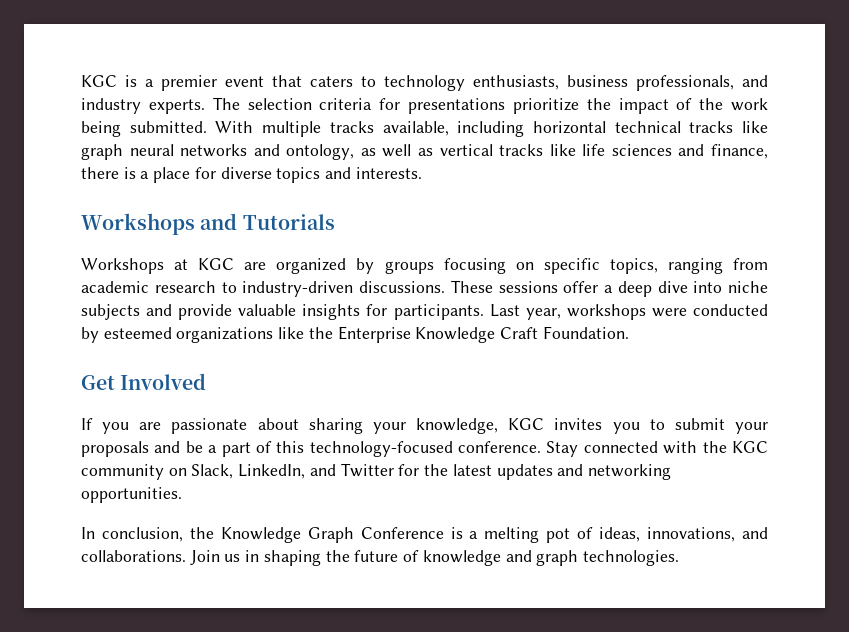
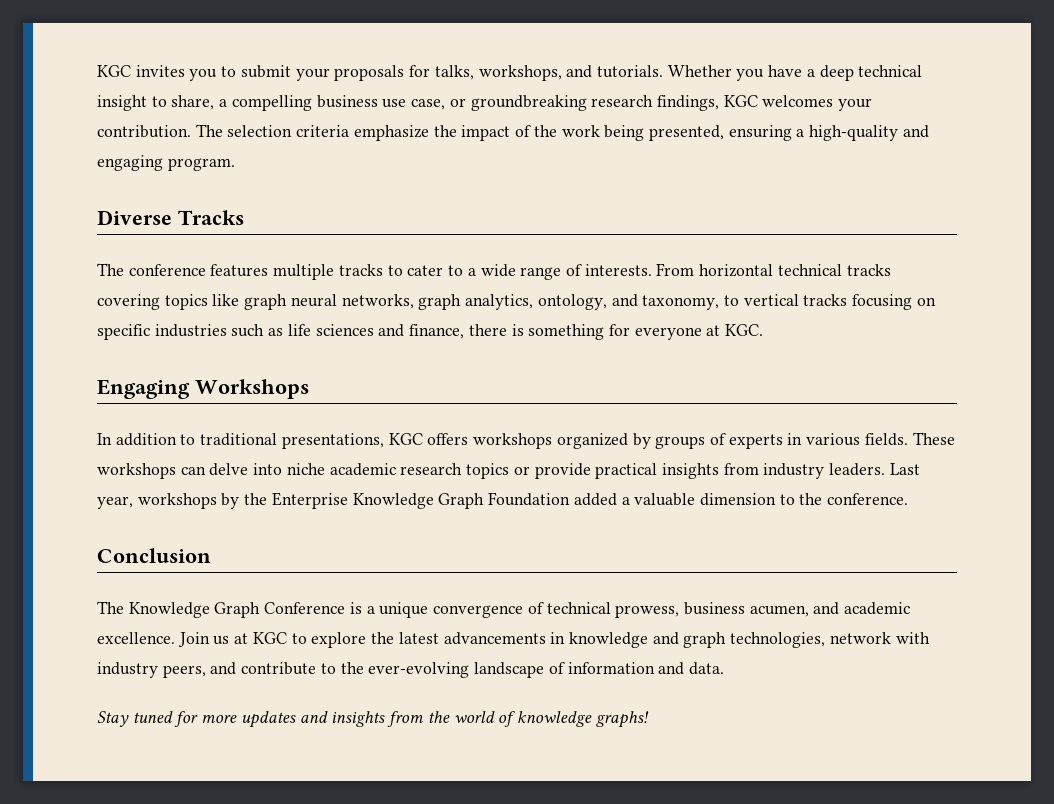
[81,75,768,91] [81,97,769,114] [81,121,768,137] [81,144,768,160] [81,167,422,183] [81,213,335,235] [81,258,769,274] [81,280,768,297] [81,304,768,320] [81,326,629,343] [81,373,207,390] [81,418,545,434] KGC is a premier event that caters to technology enthusiasts, business professionals, and industry experts. The selection criteria for presentations prioritize the impact of the work being submitted. With multiple tracks available, including horizontal technical tracks like graph neural networks and ontology, as well as vertical tracks like life sciences and finance, there is a place for diverse topics and interests. // Workshops and Tutorials // Workshops at KGC are organized by groups focusing on specific topics, ranging from academic research to industry-driven discussions. These sessions offer a deep dive into niche subjects and provide valuable insights for participants. Last year, workshops were conducted by esteemed organizations like the Enterprise Knowledge Craft Foundation. // Get Involved // If you are passionate about sharing your knowledge, KGC -> [97,65,131,77] KGC
[154,441,769,457] [81,463,671,480] [81,487,182,503] [81,527,214,542] and be a part of this technology-focused conference. Stay connected with the KGC community on Slack, LinkedIn, and Twitter for the latest updates and networking opportunities. // In conclusion, the -> [409,65,923,81] [97,95,873,111] [97,124,929,141] [97,155,235,171] [97,210,244,225] [97,263,891,280] [97,294,936,310] [97,324,764,340] [97,379,309,399] [97,432,955,449] [97,463,920,479] [97,492,909,509] [97,548,211,563] [97,601,124,614] for talks, workshops, and tutorials. Whether you have a deep technical insight to share, a compelling business use case, or groundbreaking research findings, KGC welcomes your contribution. The selection criteria emphasize the impact of the work being presented, ensuring a high-quality and engaging program. // Diverse Tracks // The conference features multiple tracks to cater to a wide range of interests. From horizontal technical tracks covering topics like graph neural networks, graph analytics, ontology, and taxonomy, to vertical tracks focusing on specific industries such as life sciences and finance, there is something for everyone at KGC. // Engaging Workshops // In addition to traditional presentations, KGC offers workshops organized by groups of experts in various fields. These workshops can delve into niche academic research topics or provide practical insights from industry leaders. Last year, workshops by the Enterprise Knowledge Graph Foundation added a valuable dimension to the conference. // Conclusion // The
[484,527,768,543] [81,550,679,566] melting pot of ideas, innovations, and collaborations. Join us in shaping the future of knowledge and graph technologies. -> [379,602,911,618] [97,632,930,648] [97,662,724,678] [97,711,649,728] unique convergence of technical prowess, business acumen, and academic excellence. Join us at KGC to explore the latest advancements in knowledge and graph technologies, network with industry peers, and contribute to the ever-evolving landscape of information and data. // Stay tuned for more updates and insights from the world of knowledge graphs!

